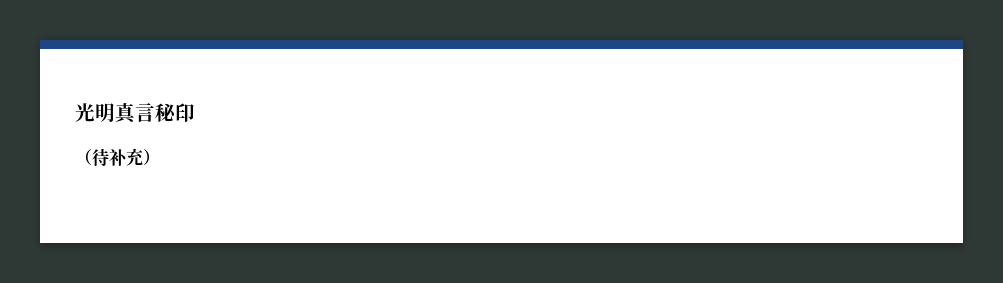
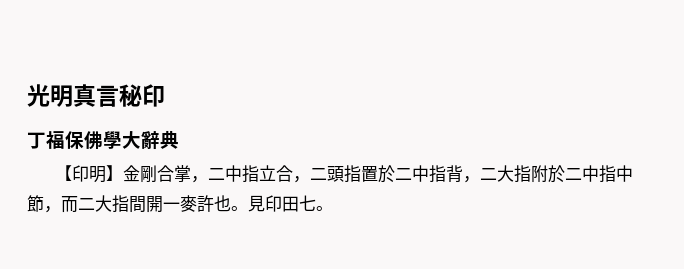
[75,148,160,166] （待补充） -> [27,130,179,150] [54,165,633,183] [27,195,333,213] 丁福保佛學大辭典 // 【印明】金剛合掌，二中指立合，二頭指置於二中指背，二大指附於二中指中節，而二大指間開一麥許也。見印田七。

